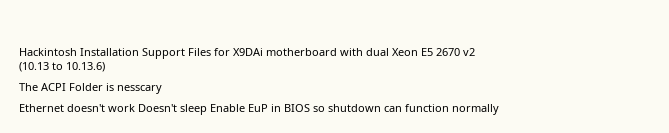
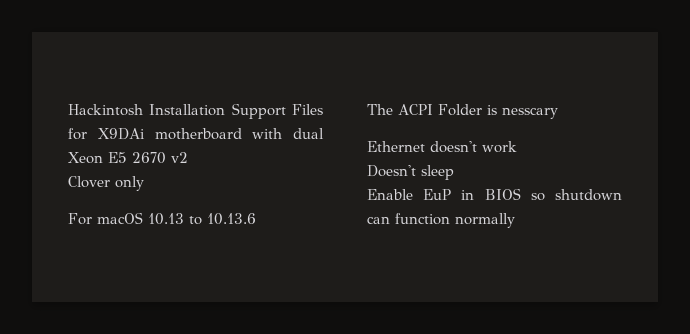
[19,62,105,72] (10.13 to 10.13.6) -> [68,176,144,191] [68,212,256,225] Clover only // For macOS 10.13 to 10.13.6
(135, 108) none -> (517, 147) //
(207, 109) none -> (454, 172) //

